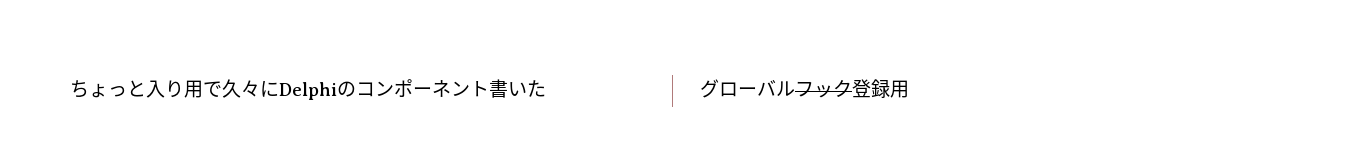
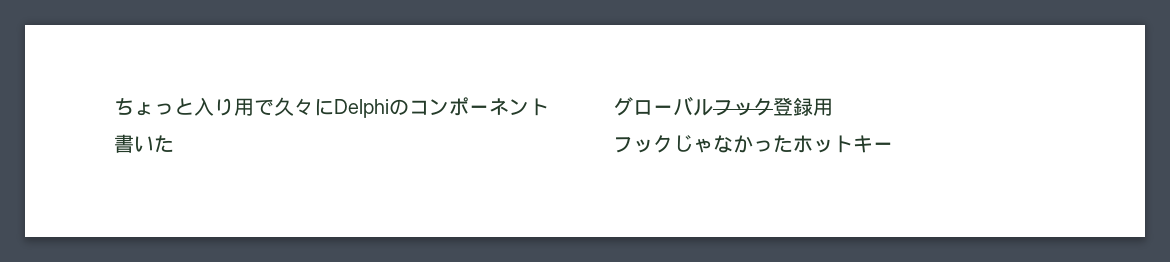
(909, 89) none -> [613,135,893,153] // フックじゃなかったホットキー

